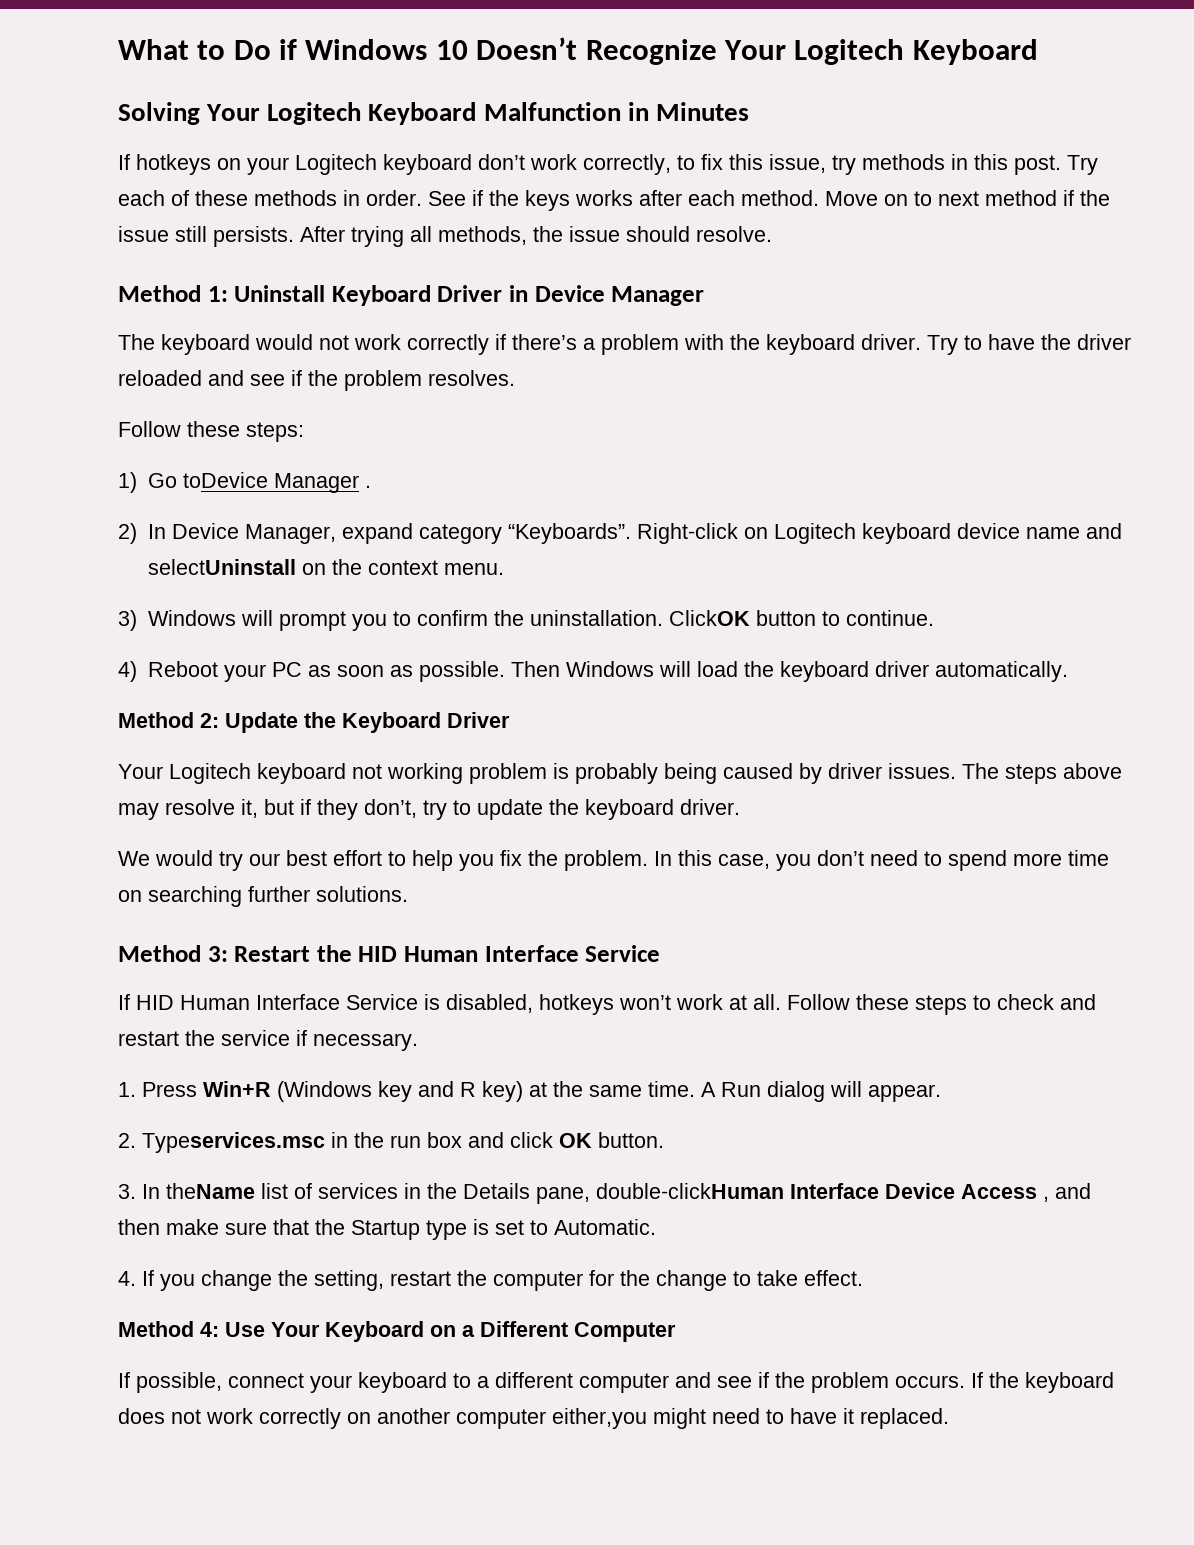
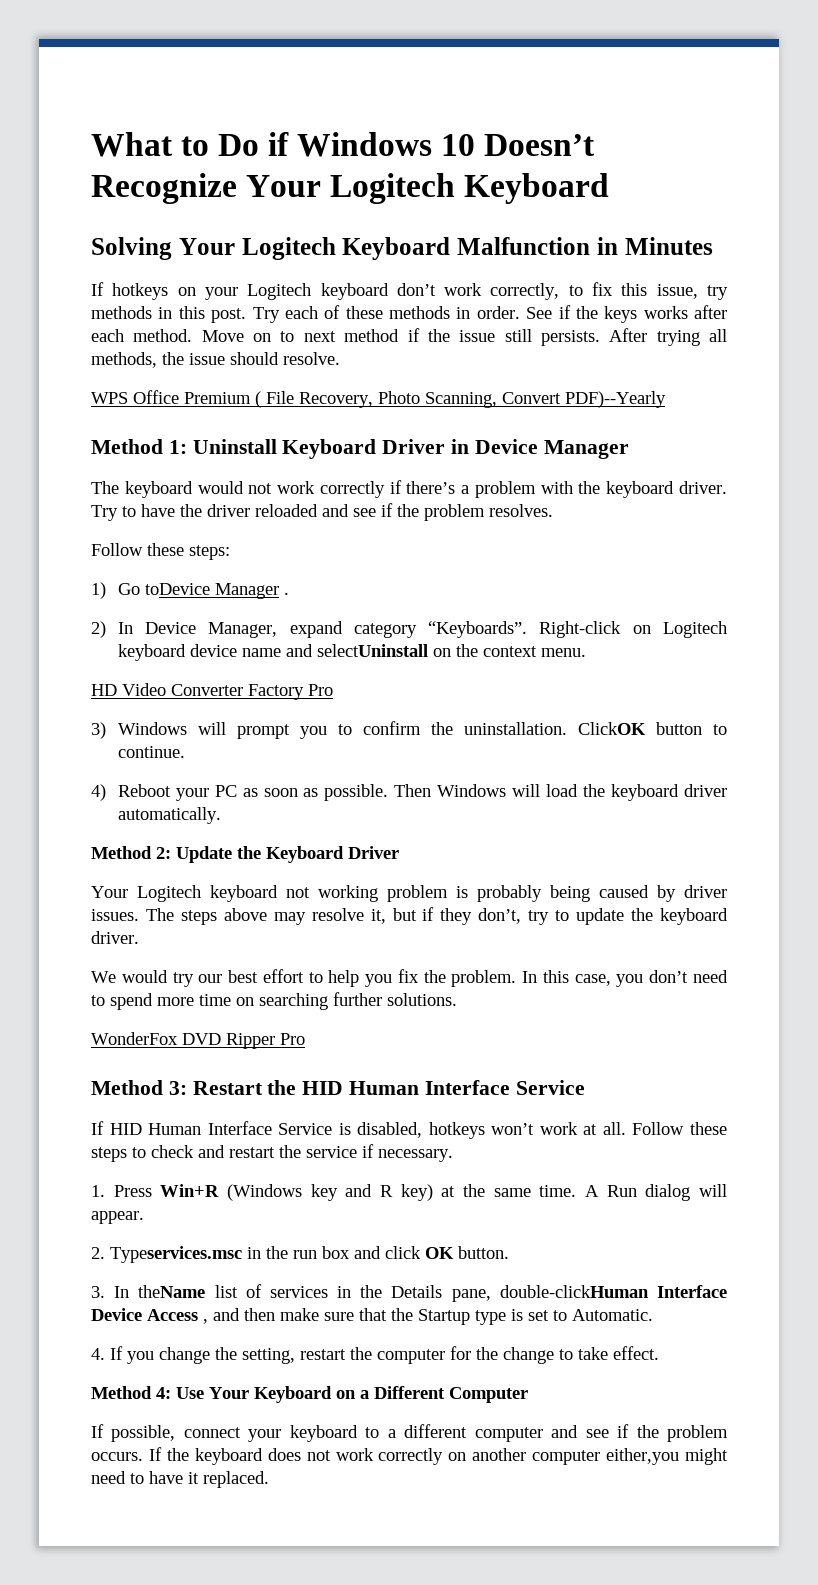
(772, 234) none -> [91,390,666,408] // WPS Office Premium ( File Recovery, Photo Scanning, Convert PDF)--Yearly
(504, 569) none -> [91,683,333,700] // HD Video Converter Factory Pro
(408, 894) none -> [91,1032,305,1049] // WonderFox DVD Ripper Pro

